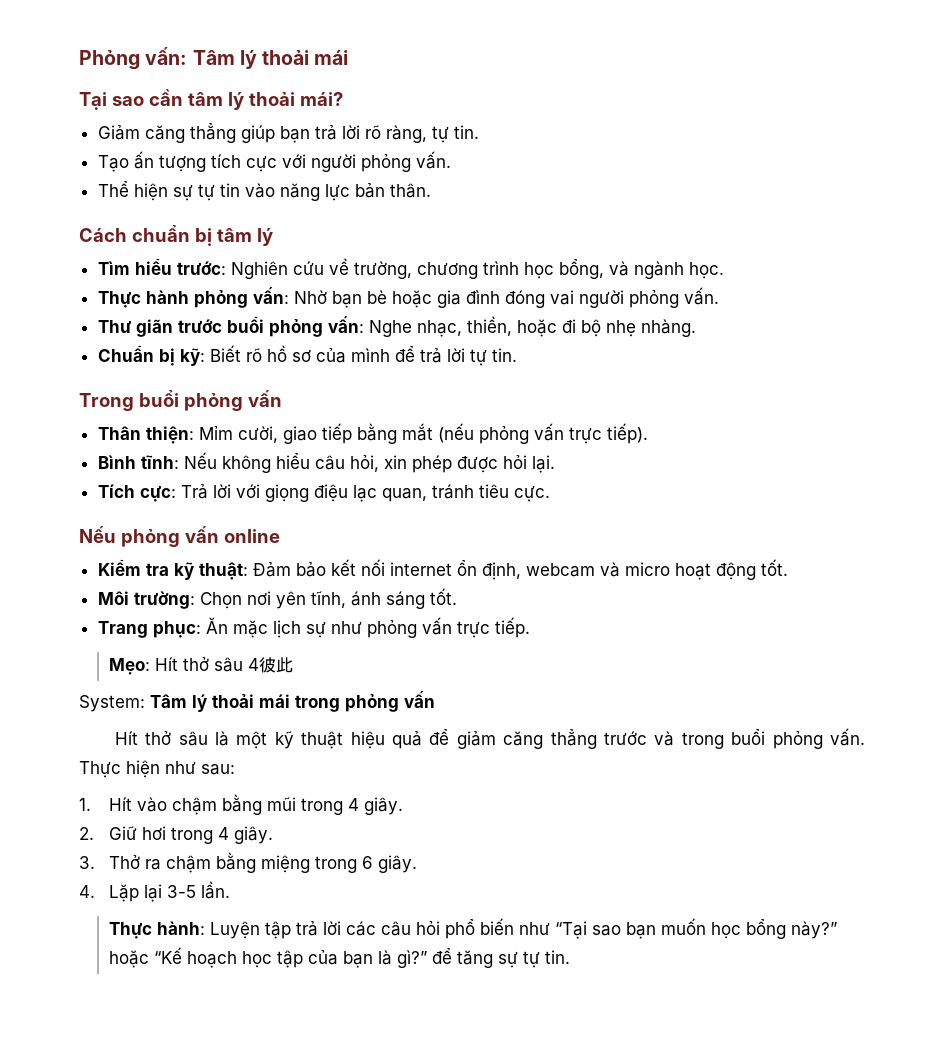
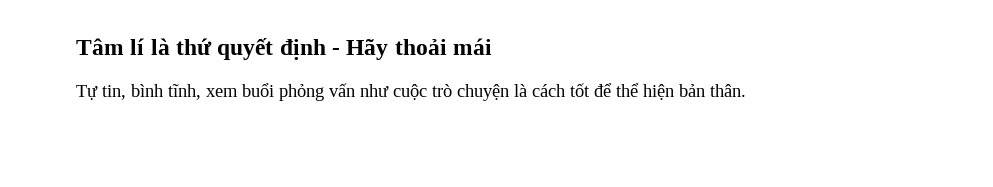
[79,47,349,70] [79,89,343,110] [97,123,479,143] [97,151,451,172] [97,181,431,201] [79,225,273,246] [97,258,724,279] [97,287,719,308] [97,316,696,337] [97,345,517,366] [79,390,282,411] [97,423,648,444] [97,452,555,473] [97,484,550,502] [79,526,280,547] [97,559,788,580] [97,588,457,609] [97,617,530,638] [108,657,293,675] [79,691,435,712] [114,728,866,749] [79,760,235,778] [79,794,403,815] [79,826,273,844] [79,852,417,873] [79,881,230,902] [108,918,837,939] [108,947,570,968] Phỏng vấn: Tâm lý thoải mái // Tại sao cần tâm lý thoải mái? // Giảm căng thẳng giúp bạn trả lời rõ ràng, tự tin. // Tạo ấn tượng tích cực với người phỏng vấn. // Thể hiện sự tự tin vào năng lực bản thân. // Cách chuẩn bị tâm lý // Tìm hiểu trước: Nghiên cứu về trường, chương trình học bổng, và ngành học. // Thực hành phỏng vấn: Nhờ bạn bè hoặc gia đình đóng vai người phỏng vấn. // Thư giãn trước buổi phỏng vấn: Nghe nhạc, thiền, hoặc đi bộ nhẹ nhàng. // Chuẩn bị kỹ: Biết rõ hồ sơ của mình để trả lời tự tin. // Trong buổi phỏng vấn // Thân thiện: Mỉm cười, giao tiếp bằng mắt (nếu phỏng vấn trực tiếp). // Bình tĩnh: Nếu không hiểu câu hỏi, xin phép được hỏi lại. // Tích cực: Trả lời với giọng điệu lạc quan, tránh tiêu cực. // Nếu phỏng vấn online // Kiểm tra kỹ thuật: Đảm bảo kết nối internet ổn định, webcam và micro hoạt động tốt. // Môi trường: Chọn nơi yên tĩnh, ánh sáng tốt. // Trang phục: Ăn mặc lịch sự như phỏng vấn trực tiếp. // Mẹo: Hít thở sâu 4彼此 // System: Tâm lý thoải mái trong phỏng vấn // Hít thở sâu là một kỹ thuật hiệu quả để giảm căng thẳng trước và trong buổi phỏng vấn. Thực hiện như sau: // 1. Hít vào chậm bằng mũi trong 4 giây. // 2. Giữ hơi trong 4 giây. // 3. Thở ra chậm bằng miệng trong 6 giây. // 4. Lặp lại 3-5 lần. // Thực hành: Luyện tập trả lời các câu hỏi phổ biến như “Tại sao bạn muốn học bổng này?” hoặc “Kế hoạch học tập của bạn là gì?” để tăng sự tự tin. -> [76,38,493,60] [76,83,746,101] Tâm lí là thứ quyết định - Hãy thoải mái // Tự tin, bình tĩnh, xem buổi phỏng vấn như cuộc trò chuyện là cách tốt để thể hiện bản thân.

